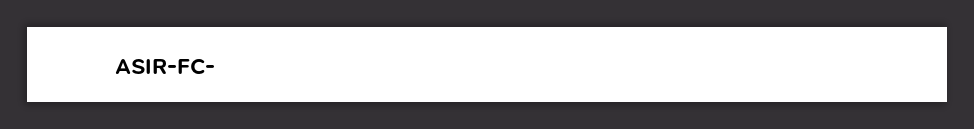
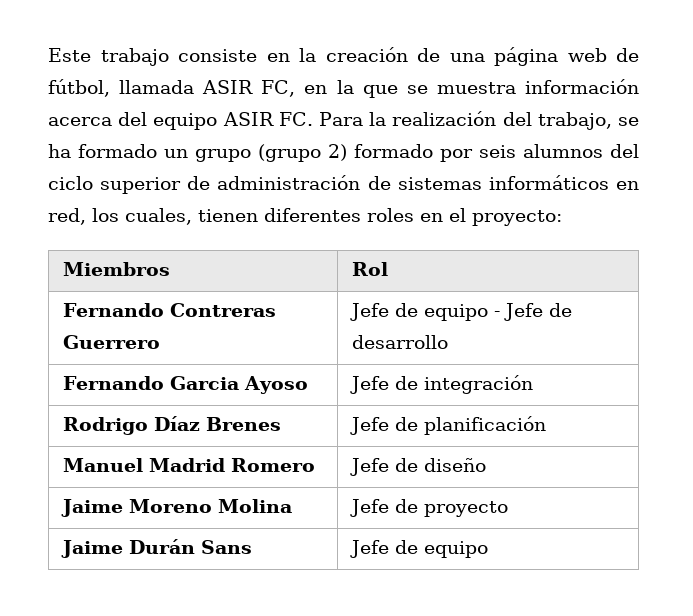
[115,58,215,75] ASIR-FC- -> [48,47,639,66] [48,79,639,98] [48,111,639,130] [48,144,639,162] [48,175,639,194] [48,208,562,226] [63,262,171,276] [352,262,389,276] [63,303,277,317] [63,335,161,349] [350,303,573,321] [352,335,449,349] [63,376,309,394] [350,375,534,394] [63,416,282,435] [350,416,547,435] [63,458,316,472] [350,458,487,476] [61,499,293,517] [350,499,509,517] [61,539,253,558] [350,540,489,558] Este trabajo consiste en la creación de una página web de fútbol, llamada ASIR FC, en la que se muestra información acerca del equipo ASIR FC. Para la realización del trabajo, se ha formado un grupo (grupo 2) formado por seis alumnos del ciclo superior de administración de sistemas informáticos en red, los cuales, tienen diferentes roles en el proyecto: // Miembros | Rol // Fernando Contreras Guerrero | Jefe de equipo - Jefe de desarrollo // Fernando Garcia Ayoso | Jefe de integración // Rodrigo Díaz Brenes | Jefe de planificación // Manuel Madrid Romero | Jefe de diseño // Jaime Moreno Molina | Jefe de proyecto // Jaime Durán Sans | Jefe de equipo

